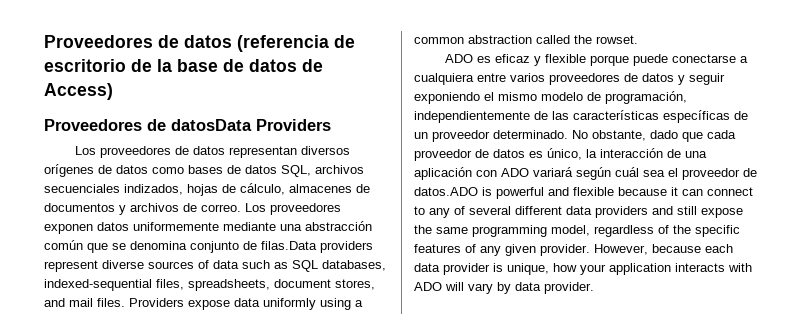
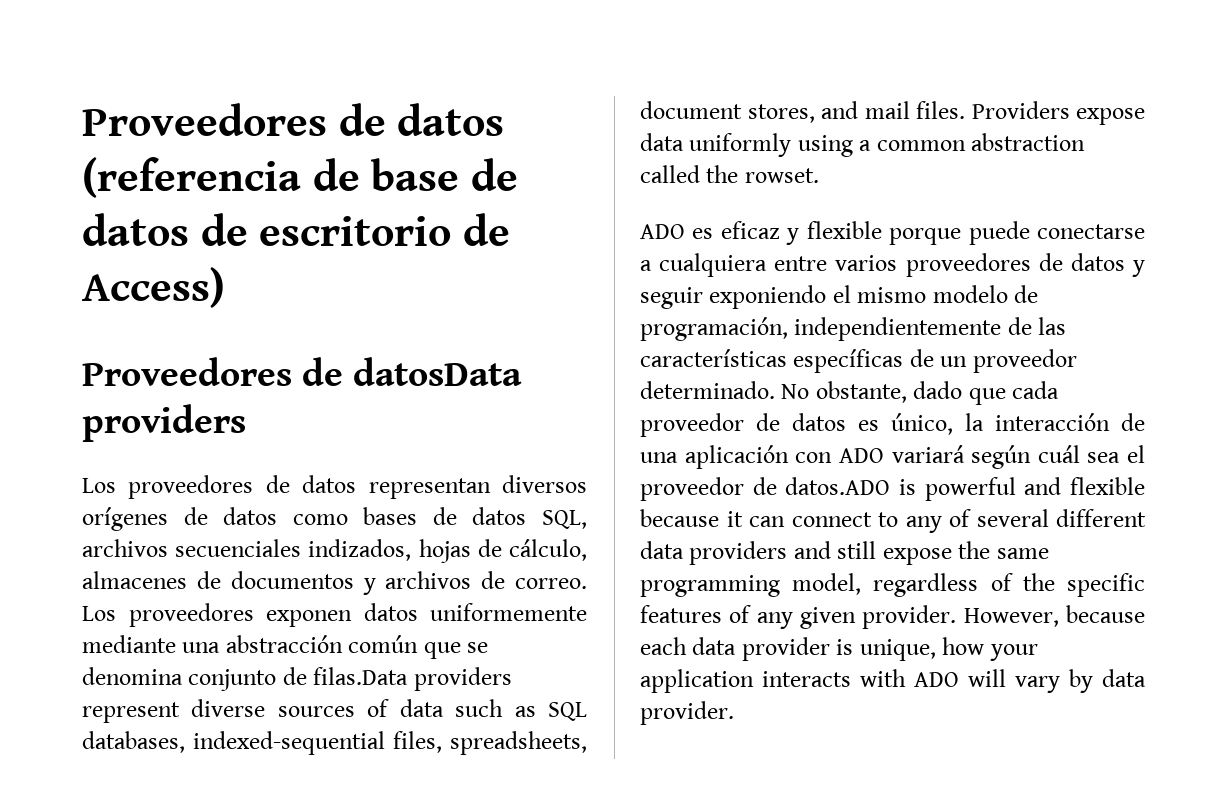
[44,59,172,72] escritorio de la -> (360, 174) none
(323, 65) none -> [259,213,511,246] escritorio de
[256,119,331,131] Providers -> [82,404,246,442] providers

